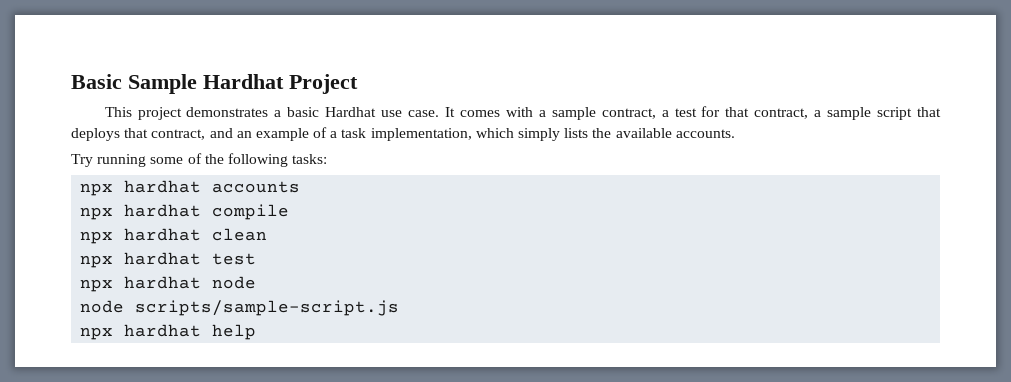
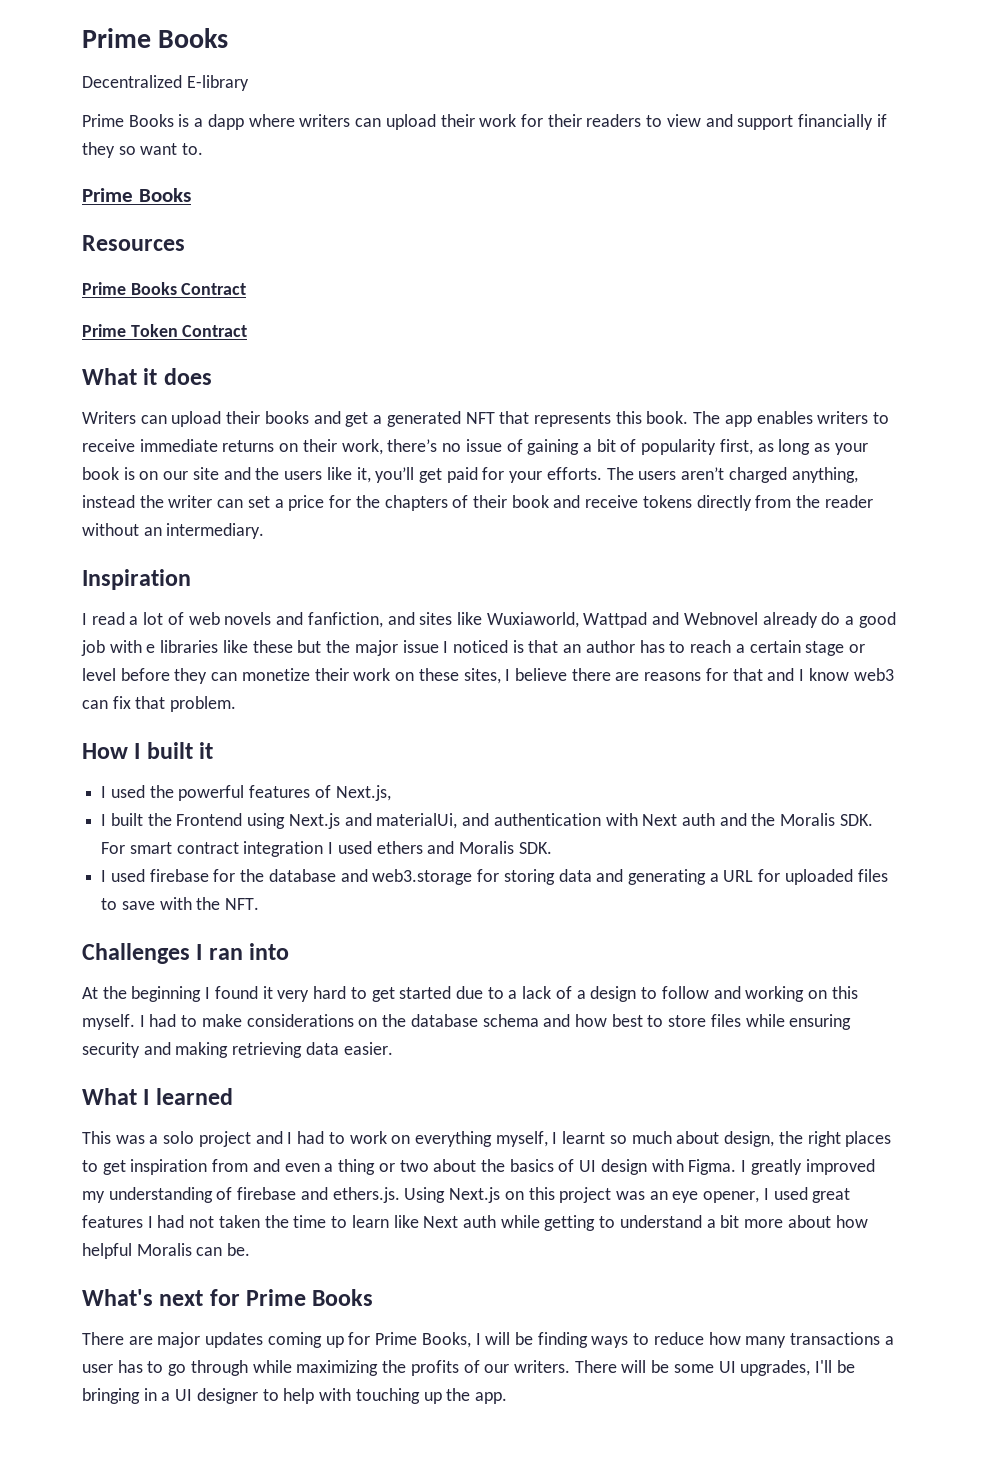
[71,74,358,94] [104,106,942,120] [71,127,735,141] [71,153,328,167] [80,180,301,196] [80,204,290,220] [80,228,268,244] [80,252,257,268] [80,276,257,292] [80,300,400,316] [80,324,257,340] Basic Sample Hardhat Project // This project demonstrates a basic Hardhat use case. It comes with a sample contract, a test for that contract, a sample script that deploys that contract, and an example of a task implementation, which simply lists the available accounts. // Try running some of the following tasks: // npx hardhat accounts // npx hardhat compile // npx hardhat clean // npx hardhat test // npx hardhat node // node scripts/sample-script.js // npx hardhat help -> [82,28,229,48] [82,75,249,91] [82,114,887,130] [82,142,204,158] [82,188,191,202] [82,235,185,251] [82,282,247,295] [82,324,248,337] [82,368,212,385] [82,411,890,427] [82,439,868,455] [82,467,858,483] [82,495,873,511] [82,523,265,539] [82,569,191,590] [82,612,896,628] [81,640,865,656] [82,668,894,684] [82,696,237,712] [82,742,214,759] [101,785,391,801] [101,813,873,829] [101,841,552,857] [101,869,888,885] [101,897,260,910] [82,943,290,964] [82,986,858,1002] [82,1014,852,1030] [82,1042,393,1058] [82,1088,233,1105] [82,1131,892,1147] [82,1159,875,1175] [82,1187,851,1203] [82,1215,868,1231] [82,1243,251,1259] [82,1289,374,1306] [82,1332,894,1348] [82,1360,855,1376] [82,1388,507,1404] Prime Books // Decentralized E-library // Prime Books is a dapp where writers can upload their work for their readers to view and support financially if they so want to. // Prime Books // Resources // Prime Books Contract // Prime Token Contract // What it does // Writers can upload their books and get a generated NFT that represents this book. The app enables writers to receive immediate returns on their work, there’s no issue of gaining a bit of popularity first, as long as your book is on our site and the users like it, you’ll get paid for your efforts. The users aren’t charged anything, instead the writer can set a price for the chapters of their book and receive tokens directly from the reader without an intermediary. // Inspiration // I read a lot of web novels and fanfiction, and sites like Wuxiaworld, Wattpad and Webnovel already do a good job with e libraries like these but the major issue I noticed is that an author has to reach a certain stage or level before they can monetize their work on these sites, I believe there are reasons for that and I know web3 can fix that problem. // How I built it // I used the powerful features of Next.js, // I built the Frontend using Next.js and materialUi, and authentication with Next auth and the Moralis SDK. For smart contract integration I used ethers and Moralis SDK. // I used firebase for the database and web3.storage for storing data and generating a URL for uploaded files to save with the NFT. // Challenges I ran into // At the beginning I found it very hard to get started due to a lack of a design to follow and working on this myself. I had to make considerations on the database schema and how best to store files while ensuring security and making retrieving data easier. // What I learned // This was a solo project and I had to work on everything myself, I learnt so much about design, the right places to get inspiration from and even a thing or two about the basics of UI design with Figma. I greatly improved my understanding of firebase and ethers.js. Using Next.js on this project was an eye opener, I used great features I had not taken the time to learn like Next auth while getting to understand a bit more about how helpful Moralis can be. // What's next for Prime Books // There are major updates coming up for Prime Books, I will be finding ways to reduce how many transactions a user has to go through while maximizing the profits of our writers. There will be some UI upgrades, I'll be bringing in a UI designer to help with touching up the app.

